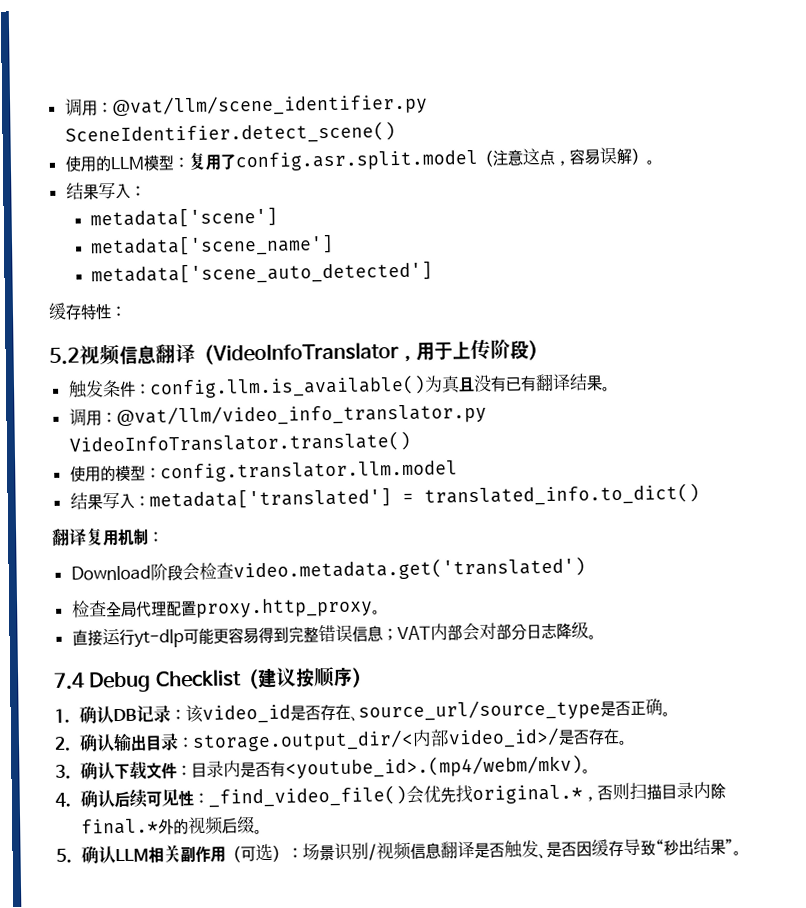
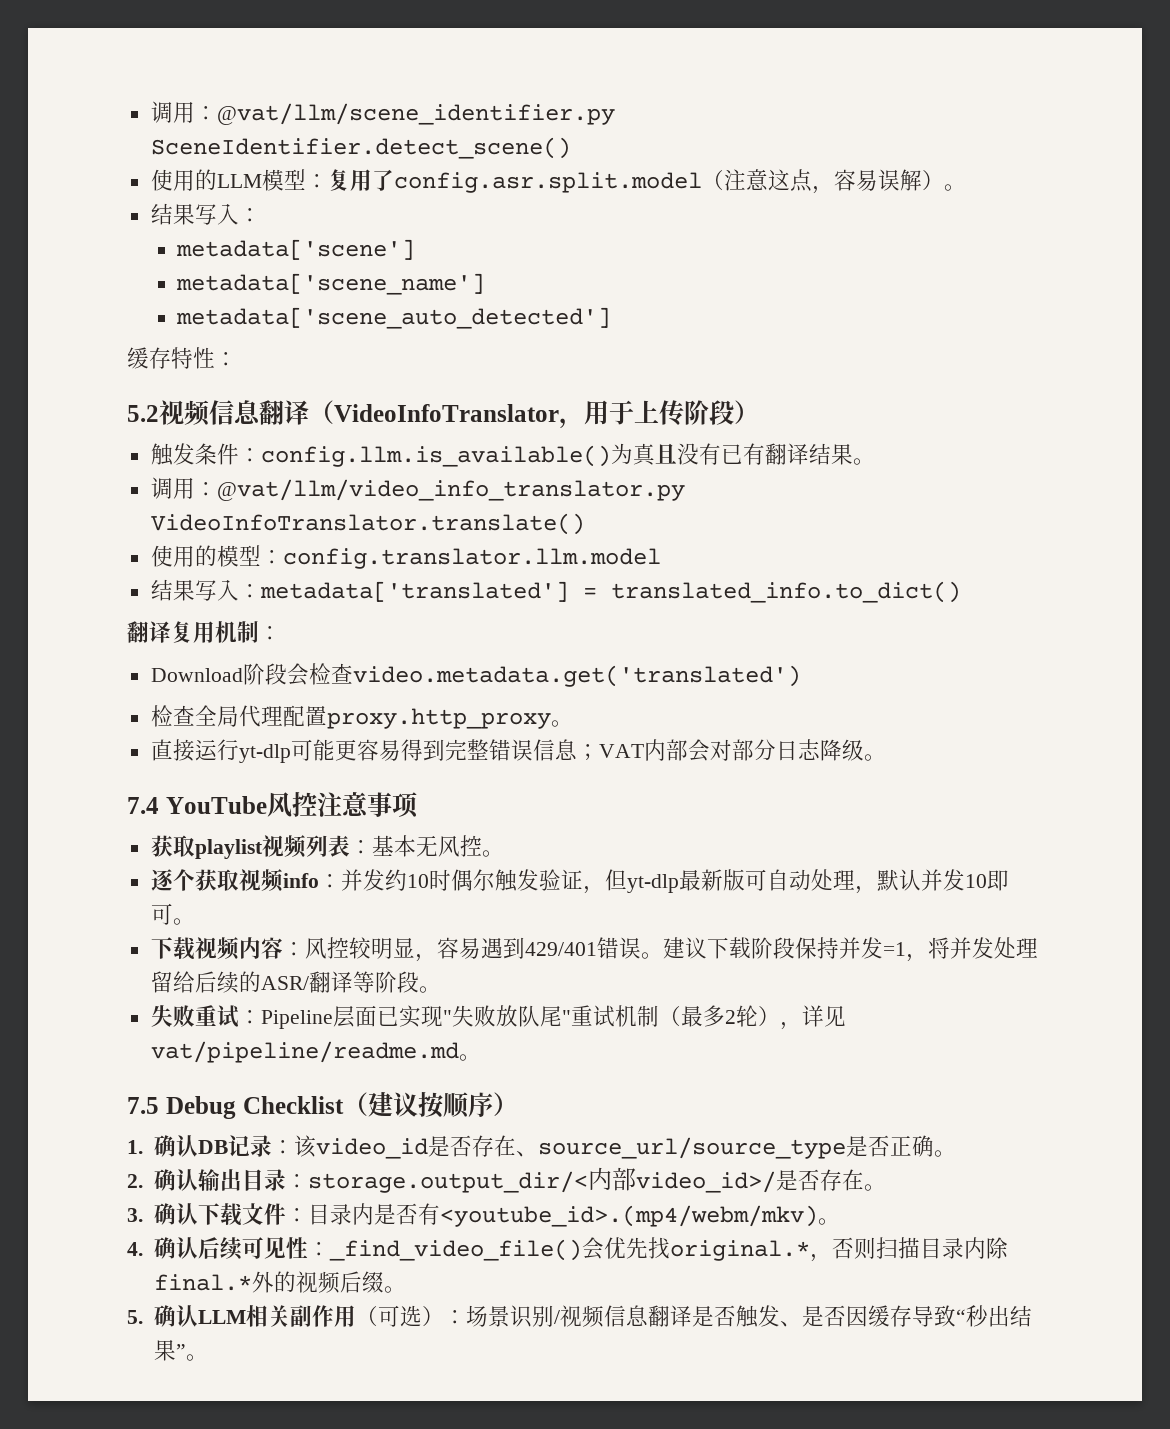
(85, 681) none -> [165,792,419,818] [150,835,504,859] [150,869,1009,894] [150,903,195,925] [150,937,1038,962] [150,971,441,994] [150,1005,846,1030] [150,1041,481,1063] [127,1097,159,1114] YouTube风控注意事项 // 获取playlist视频列表：基本无风控。 // 逐个获取视频info：并发约10时偶尔触发验证，但yt-dlp最新版可自动处理，默认并发10即可。 // 下载视频内容：风控较明显，容易遇到429/401错误。建议下载阶段保持并发=1，将并发处理留给后续的ASR/翻译等阶段。 // 失败重试：Pipeline层面已实现"失败放队尾"重试机制（最多2轮），详见vat/pipeline/readme.md。 // 7.5

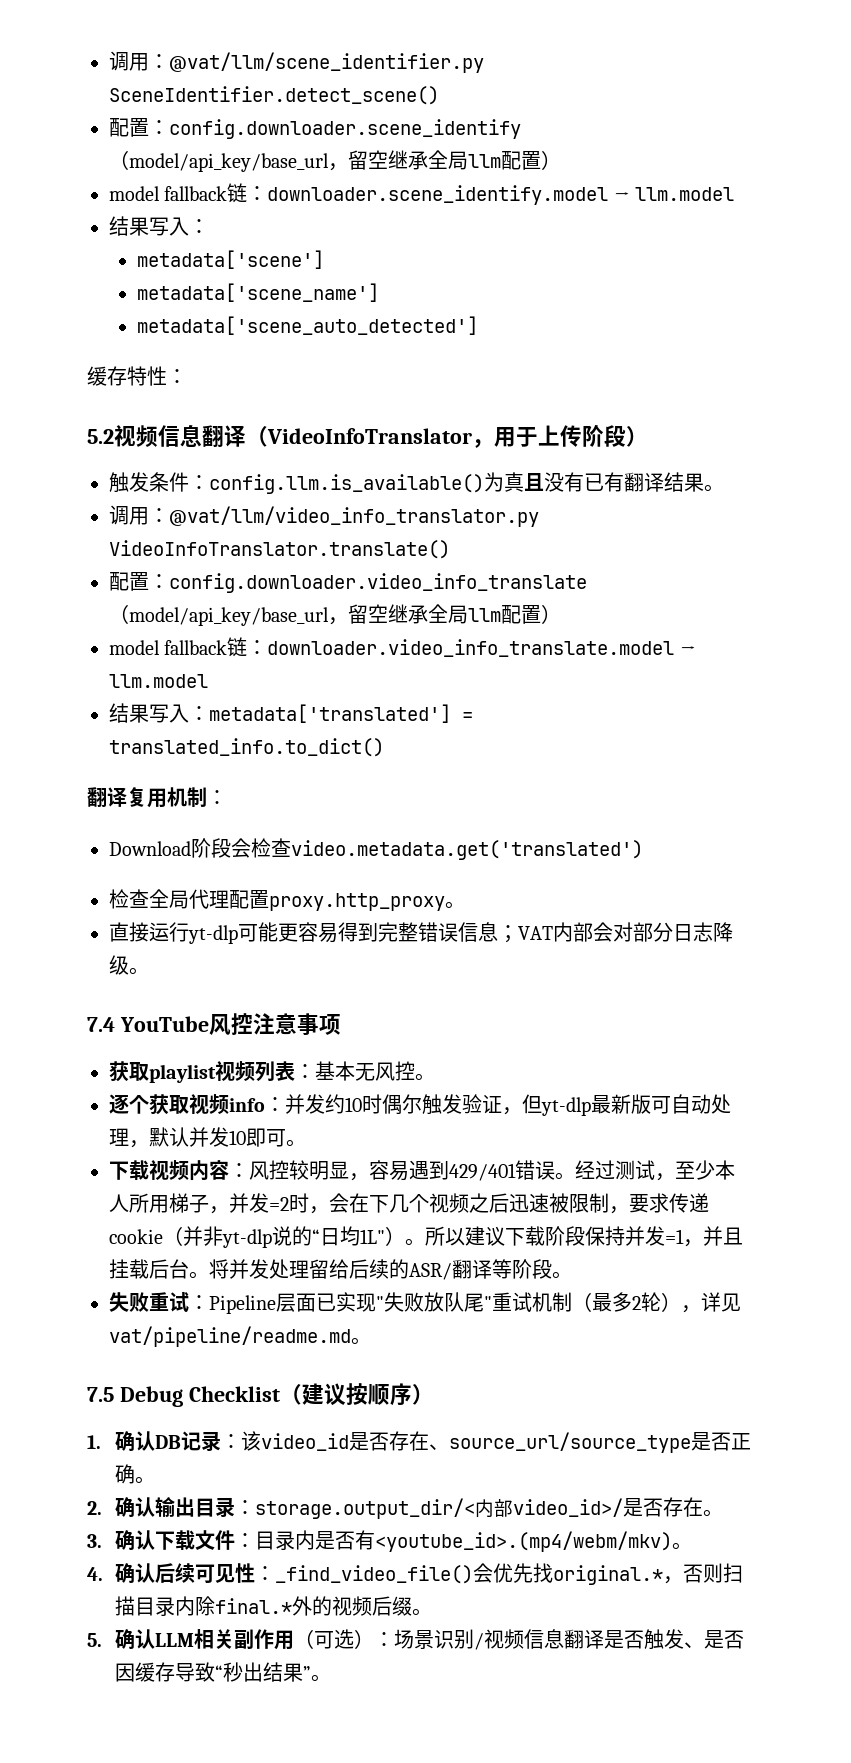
[150,169,966,194] 使用的LLM模型：复用了config.asr.split.model（注意这点，容易误解）。 -> [109,118,521,139] [109,150,561,172] [109,183,735,205] 配置：config.downloader.scene_identify（model/api_key/base_url，留空继承全局llm配置） // model fallback链：downloader.scene_identify.model → llm.model
[150,545,661,569] 使用的模型：config.translator.llm.model -> [109,572,587,593] [109,604,561,626] [109,637,696,657] [109,674,208,688] 配置：config.downloader.video_info_translate（model/api_key/base_url，留空继承全局llm配置） // model fallback链：downloader.video_info_translate.model → llm.model
(663, 955) none -> [575,1160,735,1181] [109,1193,709,1214] [109,1226,465,1248] 经过测试，至少本人所用梯子，并发=2时，会在下几个视频之后迅速被限制，要求传递cookie（并非yt-dlp说的“日均1L"）。所以
(928, 958) none -> [703,1226,743,1246] [109,1259,209,1279] 并且挂载后台。

